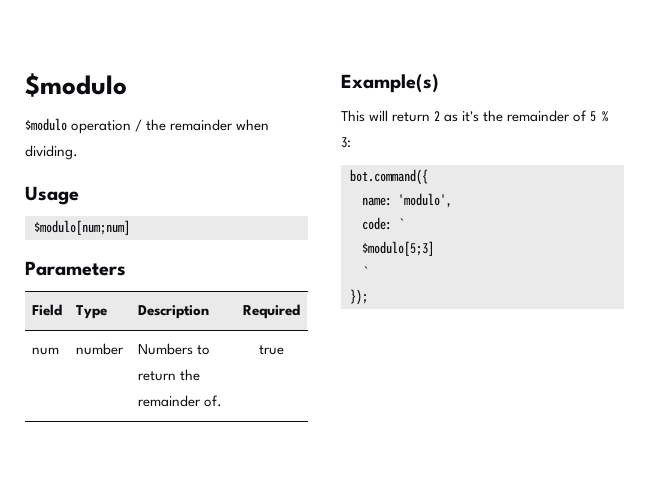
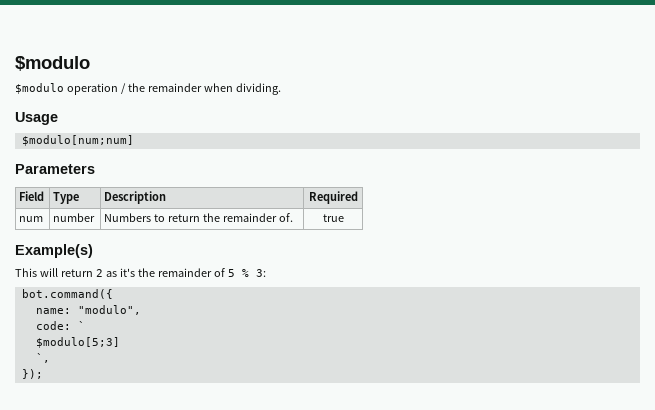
[398,193,452,208] 'modulo', -> [77,305,141,315] "modulo",
[362,266,368,277] ` -> [35,353,50,363] `,

